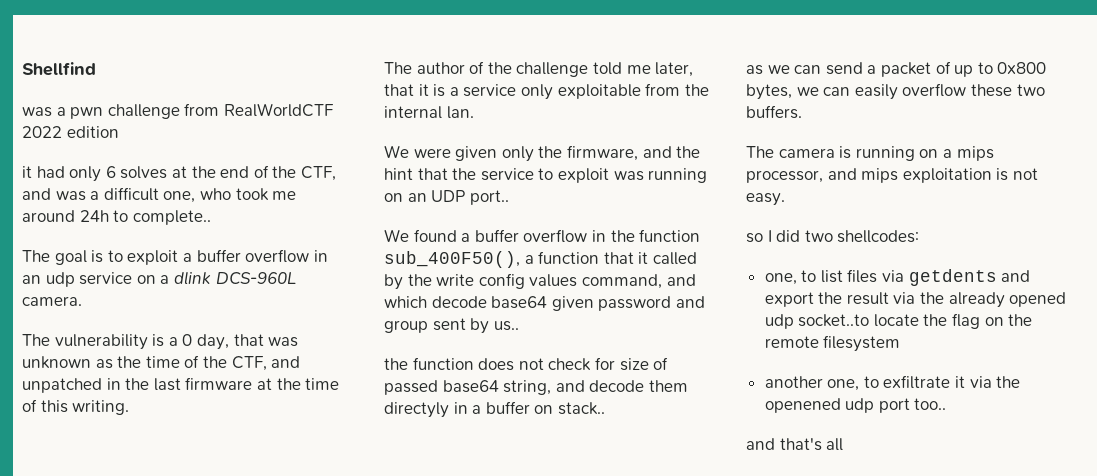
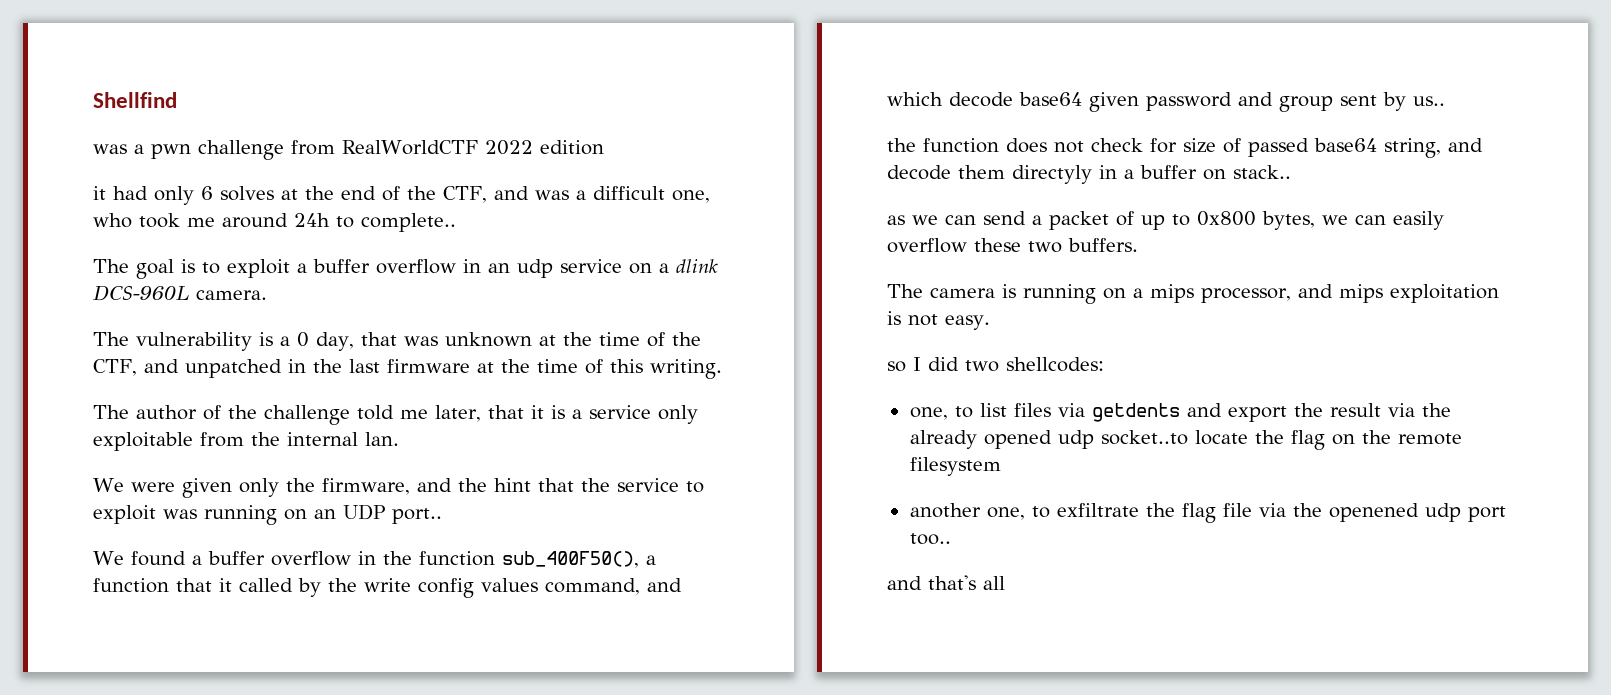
[95,359,113,369] as -> [538,335,556,346] at
[955,376,966,388] it -> [1145,503,1252,523] the flag file

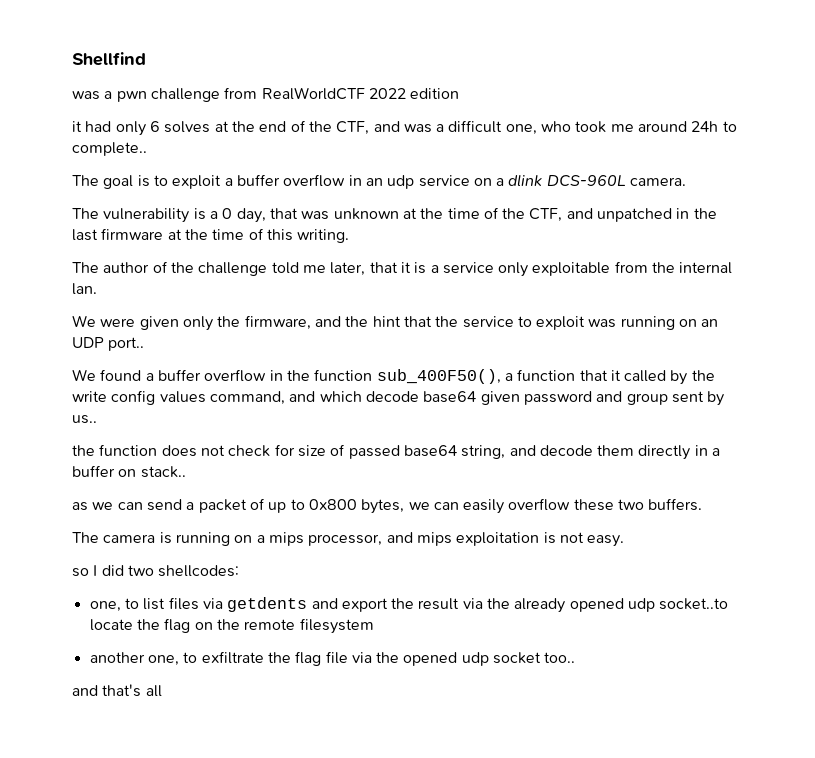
[1012,165,1092,184] directyly -> [638,445,691,460] directly
[1328,503,1506,522] openened udp port -> [403,652,542,666] opened udp socket

